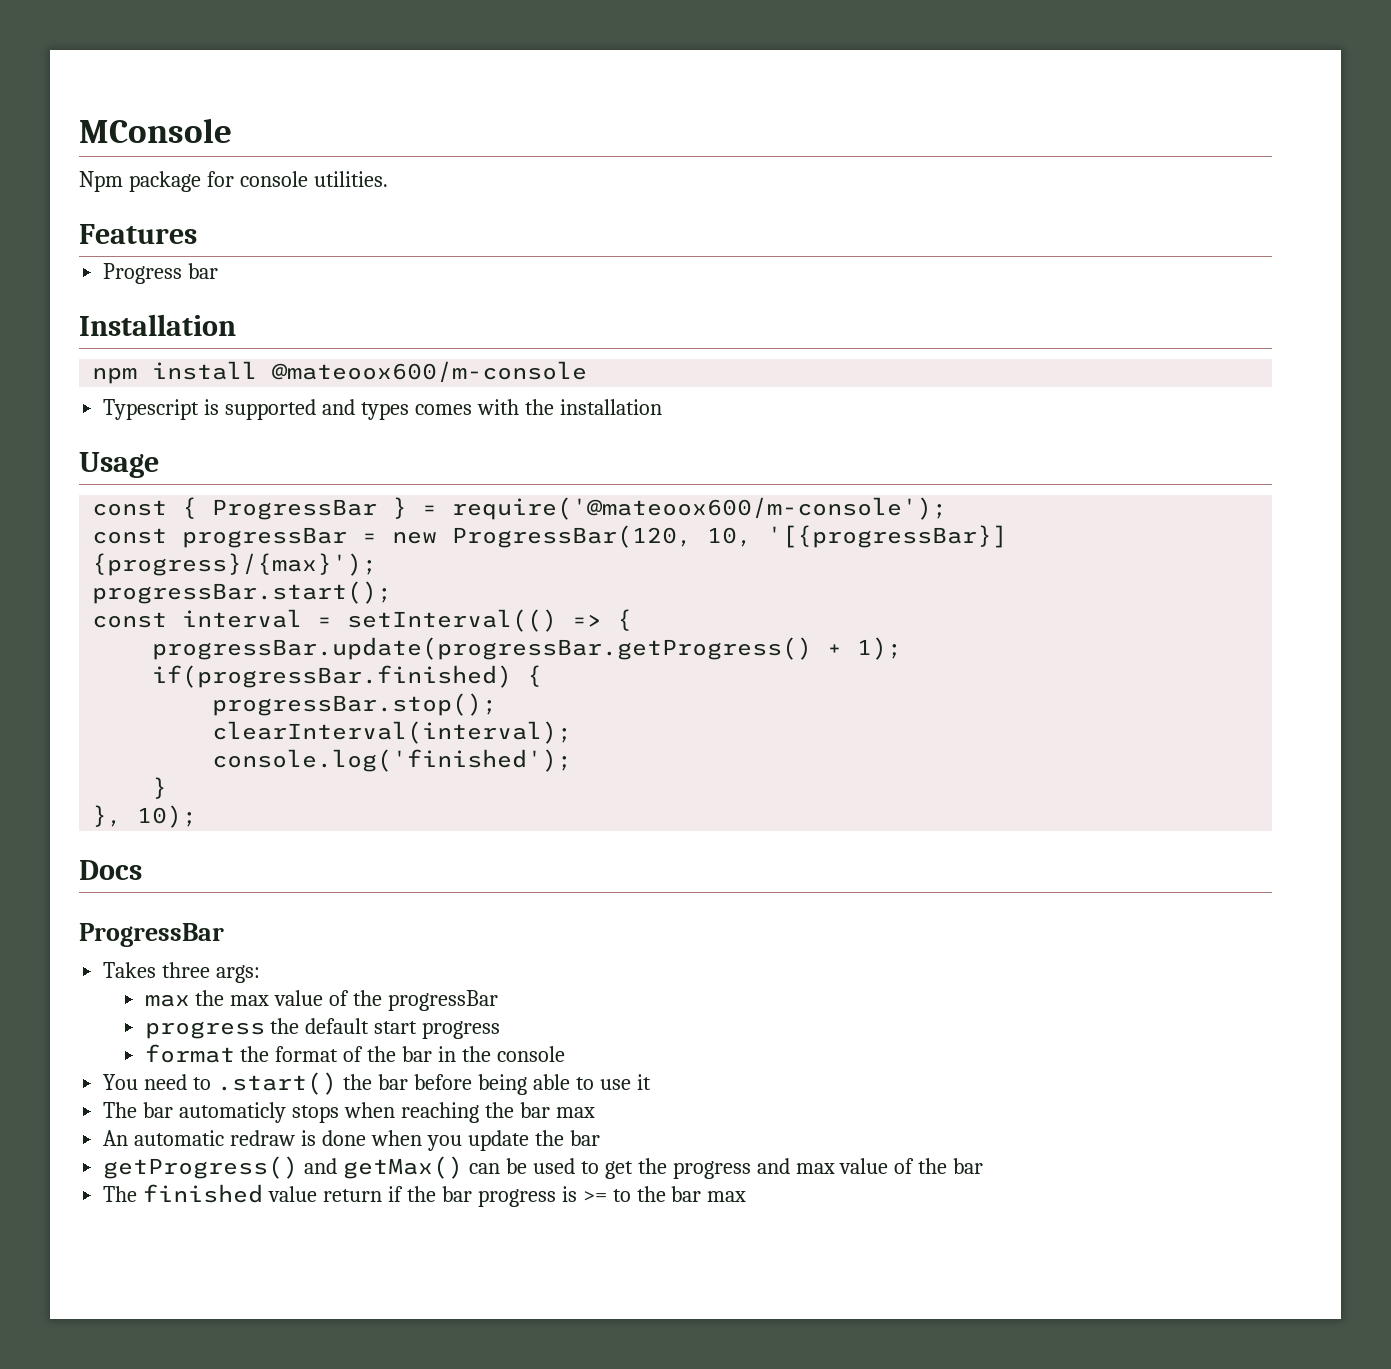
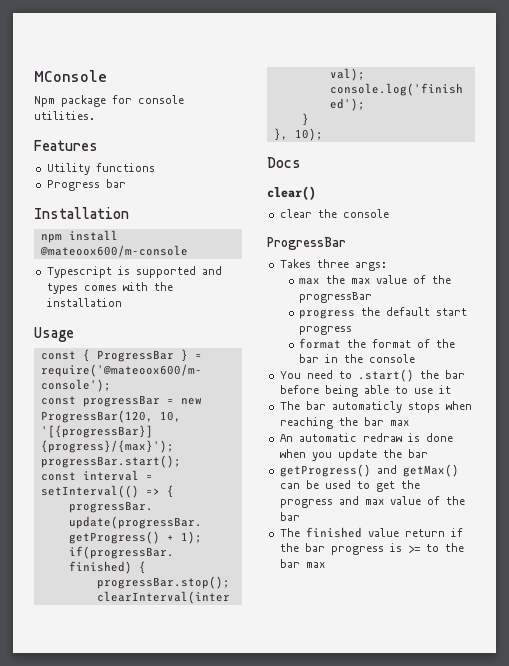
(197, 234) none -> [46,163,155,175] // Utility functions
(142, 870) none -> [267,186,316,200] [279,209,389,218] // clear() // clear the console

